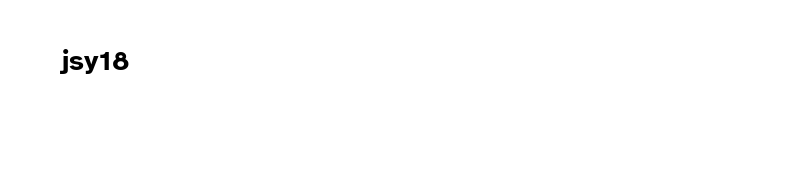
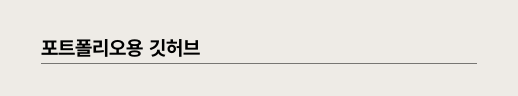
[60,49,130,74] jsy18 -> [41,39,200,57] 포트폴리오용 깃허브

